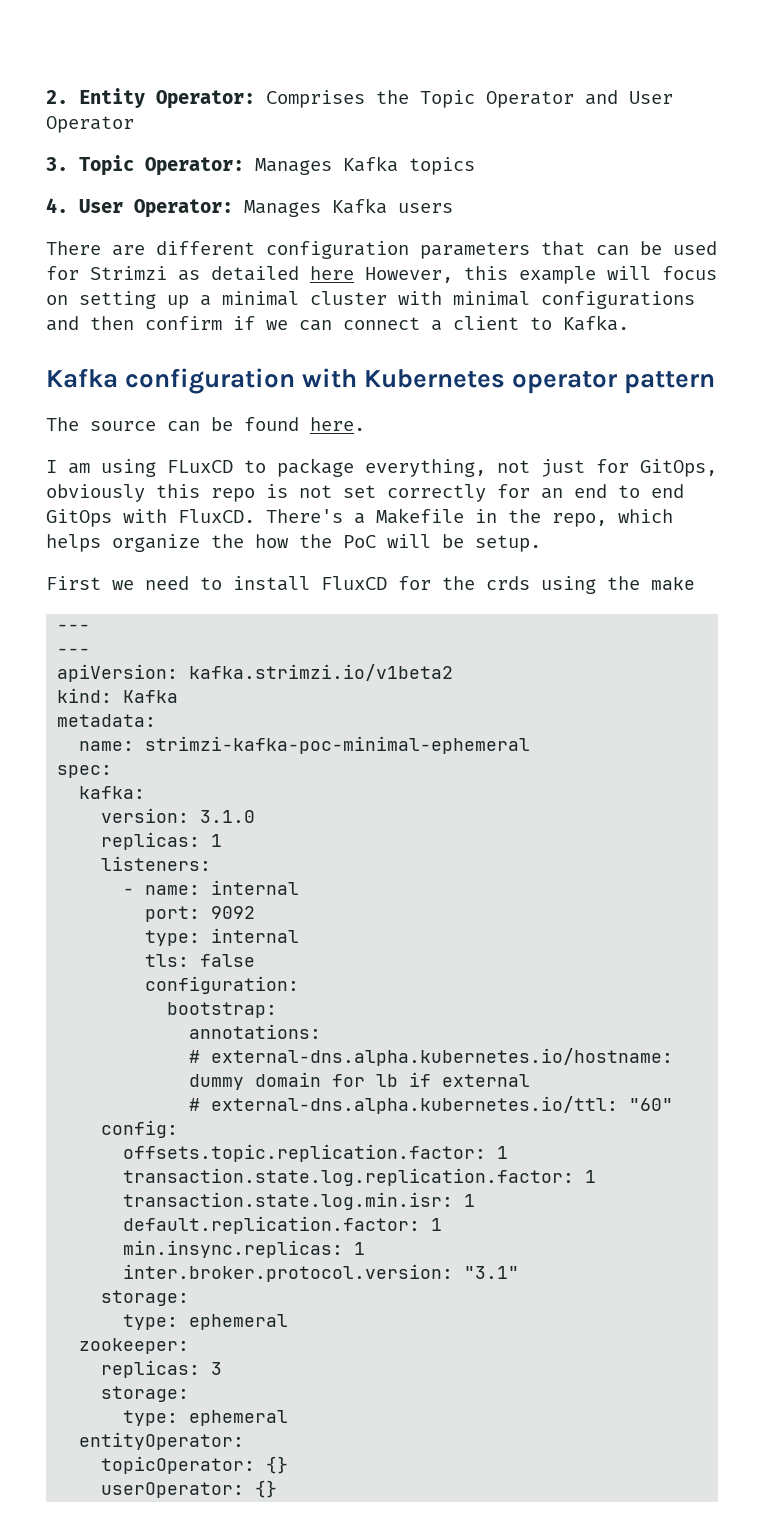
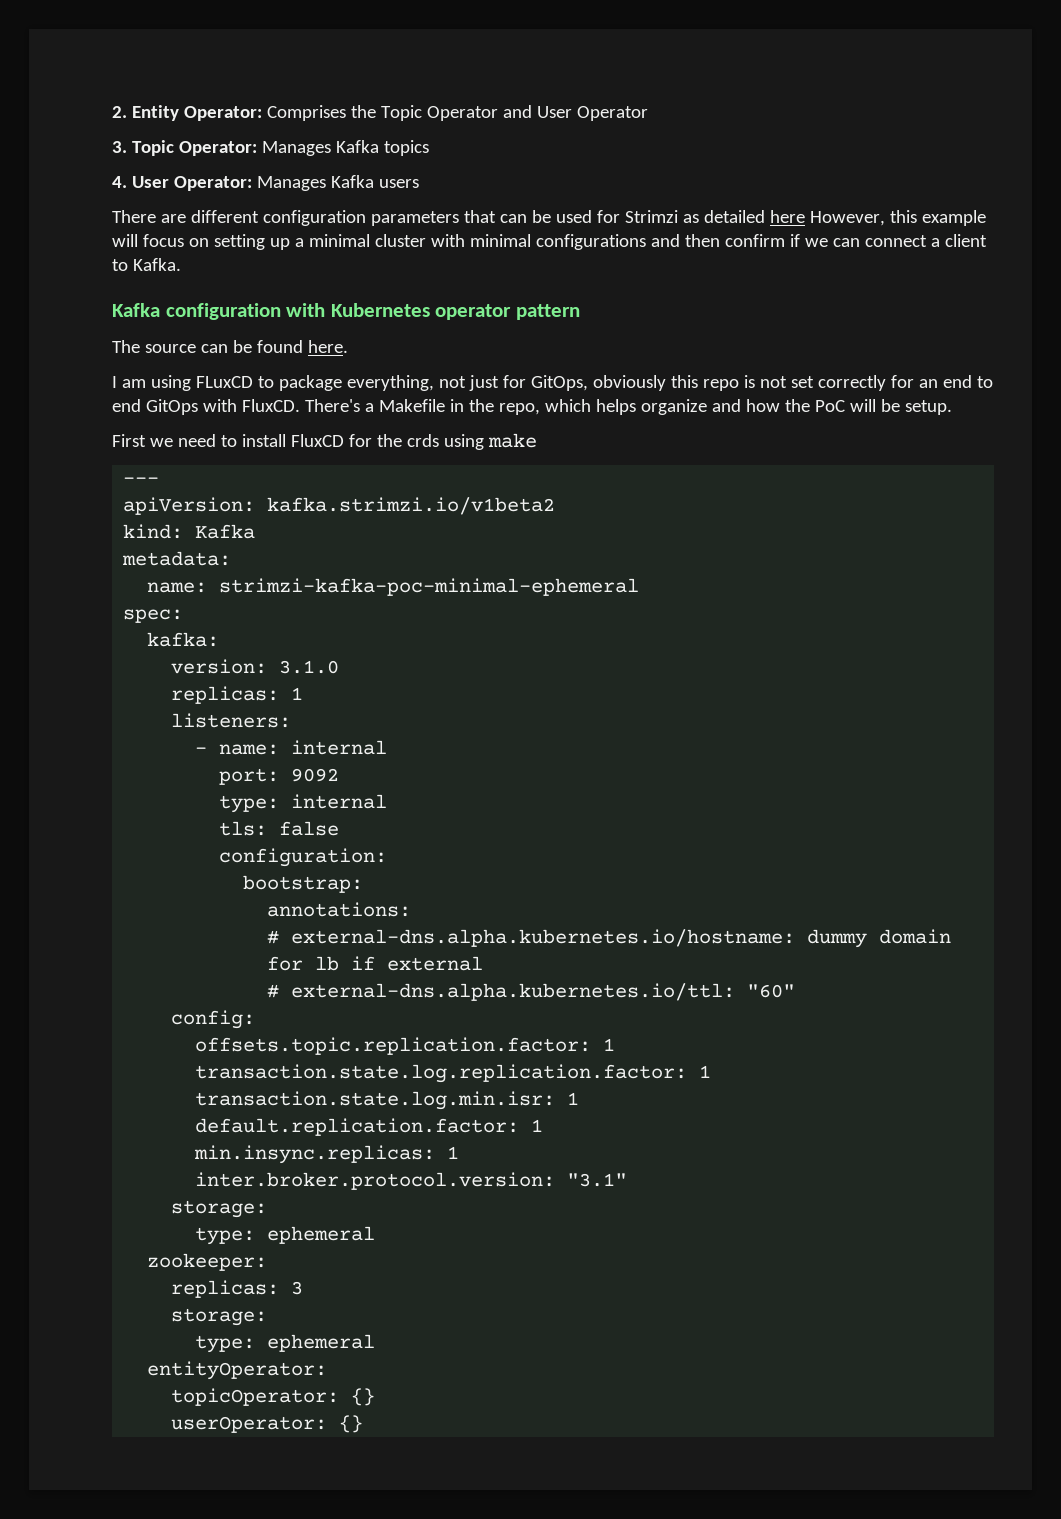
[211,534,244,548] the -> [711,399,741,412] and
[607,576,640,590] the -> (484, 442) none
[57,648,91,655] // --- -> (160, 480) none

